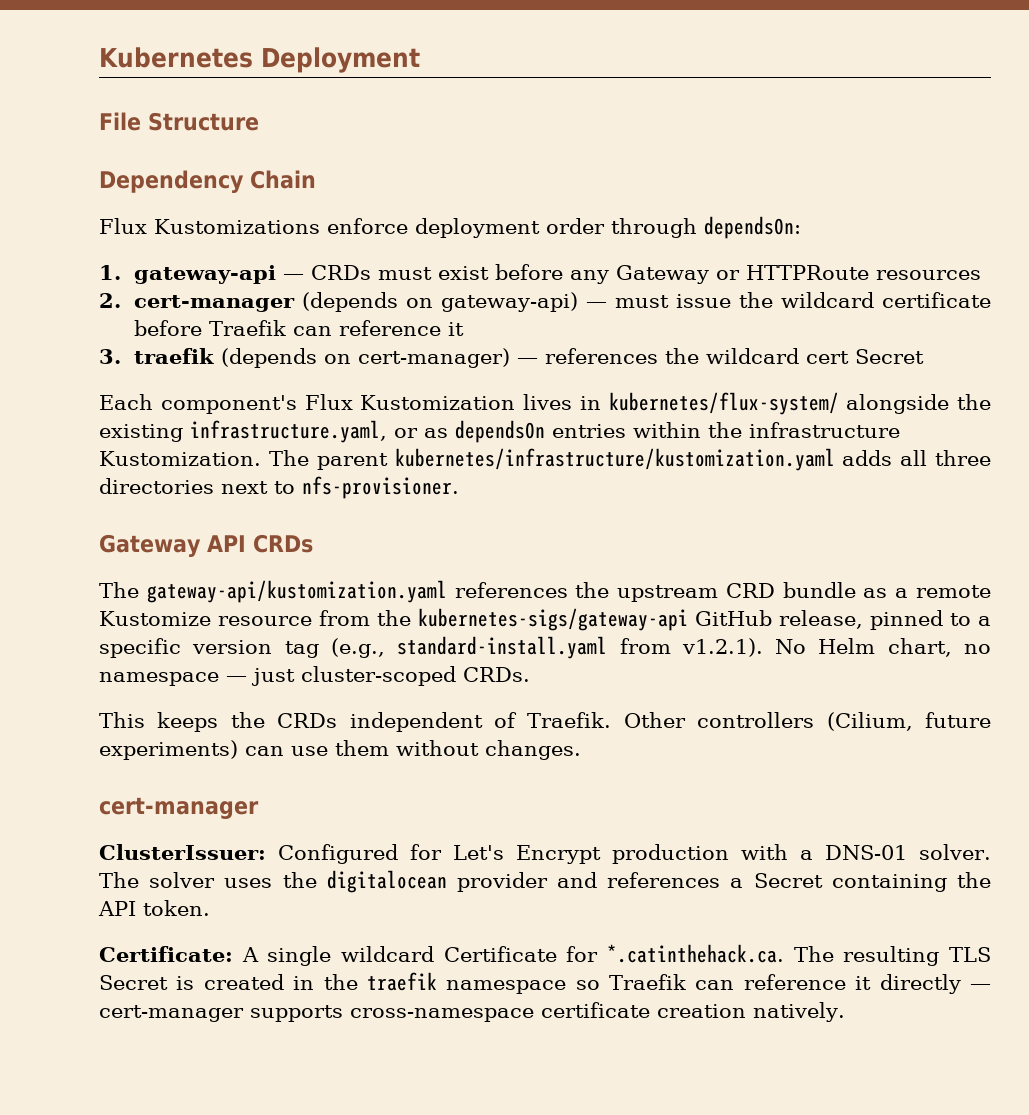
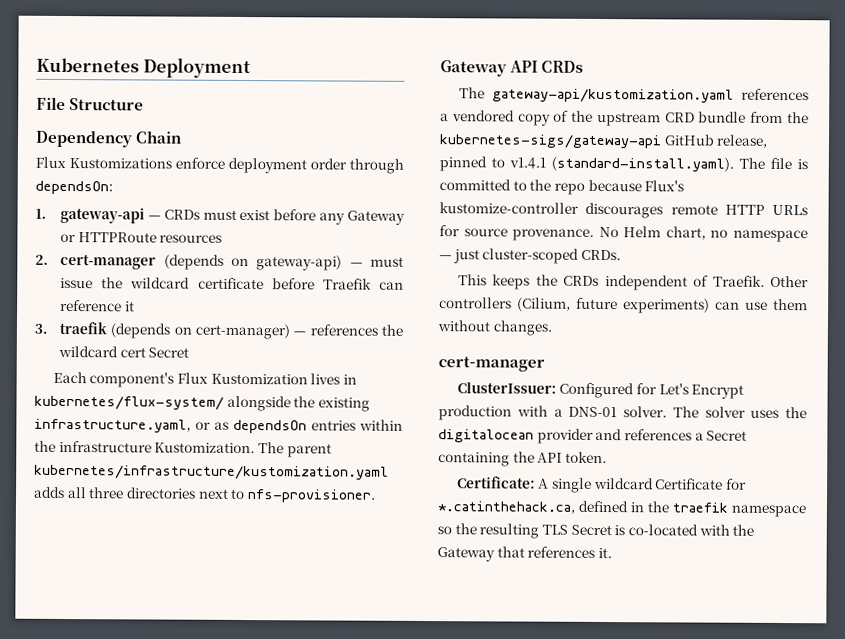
[575,582,992,602] [99,611,312,626] the upstream CRD bundle as a remote Kustomize resource -> [440,110,747,127] a vendored copy of the upstream CRD bundle
[978,616,991,626] [99,636,763,659] a specific version tag (e.g., standard-install.yaml from v1.2.1). -> [509,156,808,172] [439,179,685,195] [439,202,808,219] [439,225,595,241] v1.4.1 (standard-install.yaml). The file is committed to the repo because Flux's kustomize-controller discourages remote HTTP URLs for source provenance.
[607,944,991,966] [99,974,284,990] *.catinthehack.ca. The resulting TLS Secret is created -> [437,500,628,514] *.catinthehack.ca, defined
[609,974,991,994] [99,1002,845,1022] Traefik can reference it directly — cert-manager supports cross-namespace certificate creation natively. -> [454,523,755,539] [437,546,612,562] the resulting TLS Secret is co-located with the Gateway that references it.

